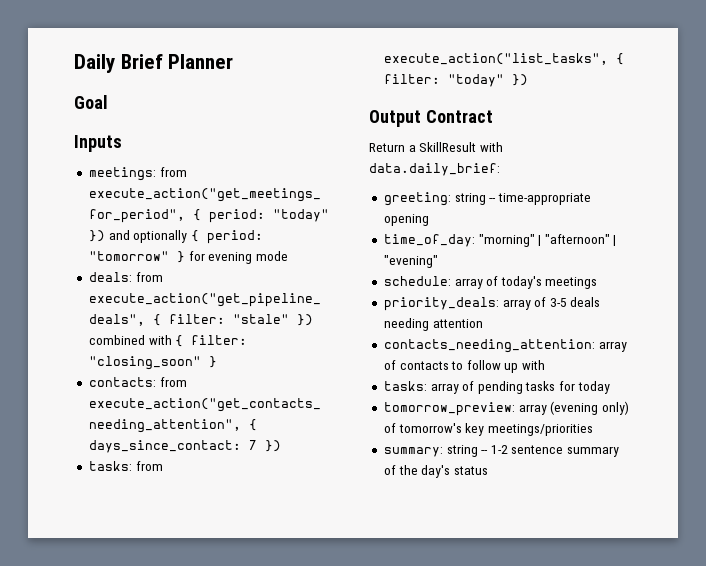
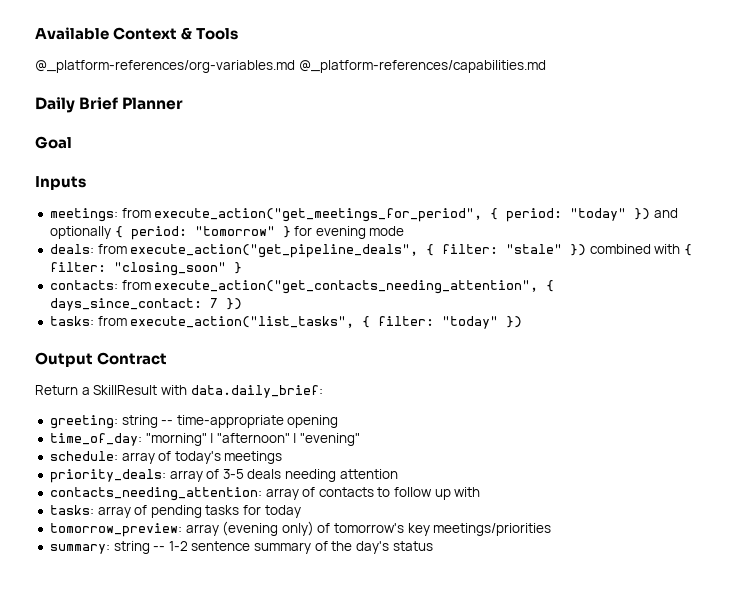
(74, 63) none -> [35,27,239,40] [35,60,546,73] Available Context & Tools // @_platform-references/org-variables.md @_platform-references/capabilities.md //

